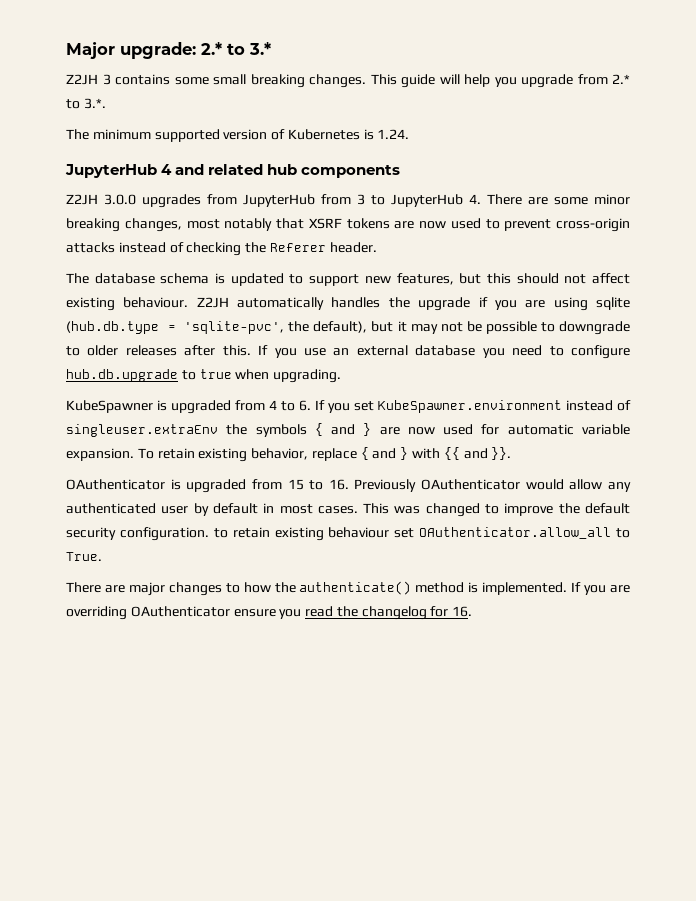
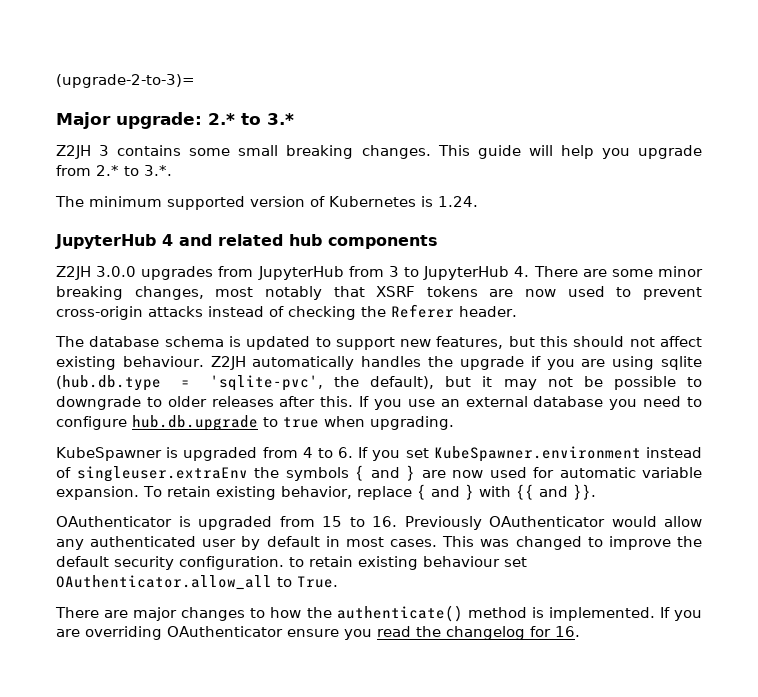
(66, 50) none -> [56,74,195,88] (upgrade-2-to-3)= //

